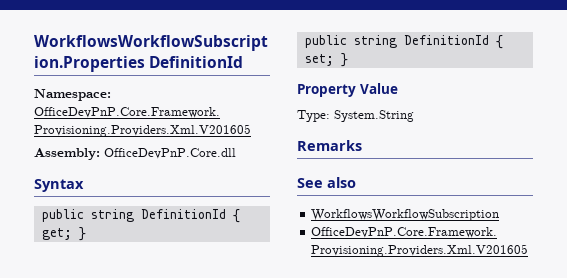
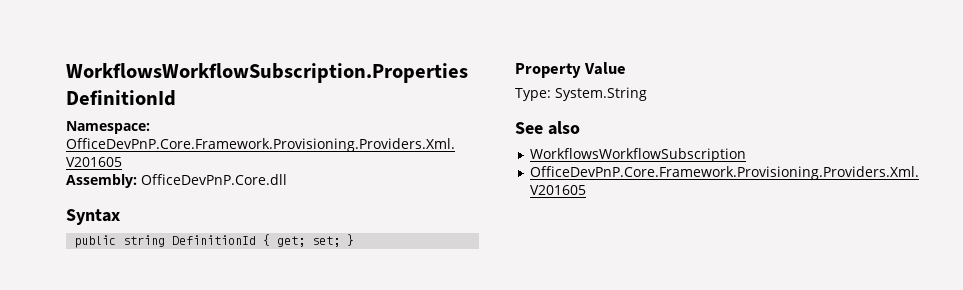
[78,227,86,241] [304,35,503,49] } // public string DefinitionId { -> (306, 241) none
[297,140,362,151] // Remarks -> (647, 94) none

